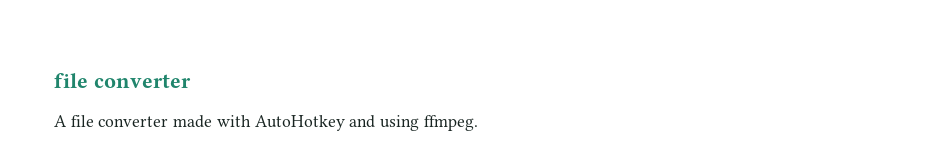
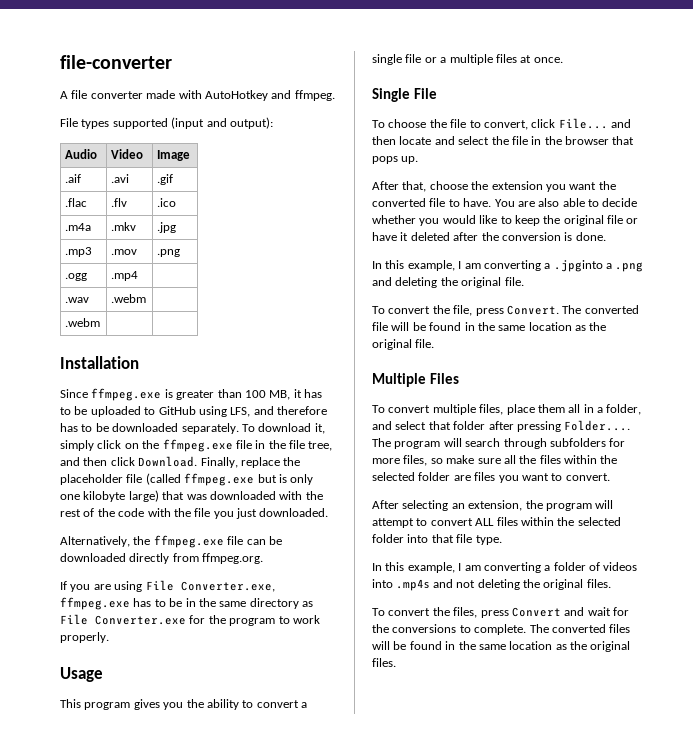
[54,73,191,88] file converter -> [60,55,172,69] file-converter
[380,115,478,131] using ffmpeg. -> [294,90,335,101] [60,117,273,129] [65,149,98,159] [111,149,144,159] [157,150,191,161] [65,174,82,183] [111,174,130,183] [157,174,174,185] [65,198,88,207] [111,198,128,207] [157,198,177,207] [65,223,92,231] [111,222,137,231] [157,222,177,233] [65,247,93,257] [111,249,138,255] [157,249,181,257] [65,273,88,281] [111,271,139,281] [65,297,90,303] [111,294,147,303] [65,318,101,327] [60,356,139,369] [60,388,322,401] [60,406,327,417] [60,423,325,434] [60,439,333,452] [60,456,301,468] [60,473,314,486] [60,490,323,502] [60,508,329,519] [60,535,282,548] [60,553,264,564] [60,580,275,592] [60,597,313,610] [60,614,320,626] [60,632,109,643] [60,667,103,682] [60,699,307,710] [372,54,563,65] [372,88,437,102] [372,118,631,130] [372,136,635,145] [372,156,419,164] [372,181,616,192] [372,198,638,207] [372,215,639,226] [372,232,606,241] [372,260,644,272] [372,277,524,288] [372,305,639,316] [372,322,607,331] [372,339,435,350] [372,373,459,387] [372,404,642,415] [372,420,631,432] [372,438,626,449] [372,455,618,466] [372,472,610,483] [372,500,614,511] [372,517,621,528] [372,534,502,545] [372,562,638,573] [372,579,611,591] [372,607,629,618] [372,624,631,635] [372,641,631,652] [372,658,396,667] ffmpeg. // File types supported (input and output): // Audio | Video | Image // .aif | .avi | .gif // .flac | .flv | .ico // .m4a | .mkv | .jpg // .mp3 | .mov | .png // .ogg | .mp4 | // .wav | .webm | // .webm | | // Installation // Since ffmpeg.exe is greater than 100 MB, it has to be uploaded to GitHub using LFS, and therefore has to be downloaded separately. To download it, simply click on the ffmpeg.exe file in the file tree, and then click Download. Finally, replace the placeholder file (called ffmpeg.exe but is only one kilobyte large) that was downloaded with the rest of the code with the file you just downloaded. // Alternatively, the ffmpeg.exe file can be downloaded directly from ffmpeg.org. // If you are using File Converter.exe, ffmpeg.exe has to be in the same directory as File Converter.exe for the program to work properly. // Usage // This program gives you the ability to convert a single file or a multiple files at once. // Single File // To choose the file to convert, click File... and then locate and select the file in the browser that pops up. // After that, choose the extension you want the converted file to have. You are also able to decide whether you would like to keep the original file or have it deleted after the conversion is done. // In this example, I am converting a .jpginto a .png and deleting the original file. // To convert the file, press Convert. The converted file will be found in the same location as the original file. // Multiple Files // To convert multiple files, place them all in a folder, and select that folder after pressing Folder.... The program will search through subfolders for more files, so make sure all the files within the selected folder are files you want to convert. // After selecting an extension, the program will attempt to convert ALL files within the selected folder into that file type. // In this example, I am converting a folder of videos into .mp4s and not deleting the original files. // To convert the files, press Convert and wait for the conversions to complete. The converted files will be found in the same location as the original files.

